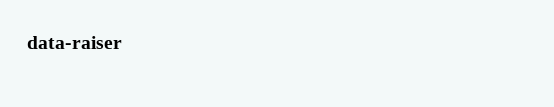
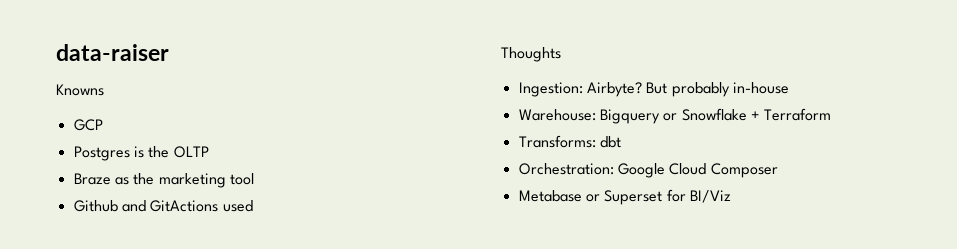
(122, 42) none -> [56,84,104,96] [73,119,103,131] [73,146,209,161] [73,173,254,188] [73,200,253,212] [501,47,561,62] [518,82,789,97] [518,108,832,124] [518,135,621,148] [518,163,778,178] [518,189,731,205] // Knowns // GCP // Postgres is the OLTP // Braze as the marketing tool // Github and GitActions used // Thoughts // Ingestion: Airbyte? But probably in-house // Warehouse: Bigquery or Snowflake + Terraform // Transforms: dbt // Orchestration: Google Cloud Composer // Metabase or Superset for BI/Viz

